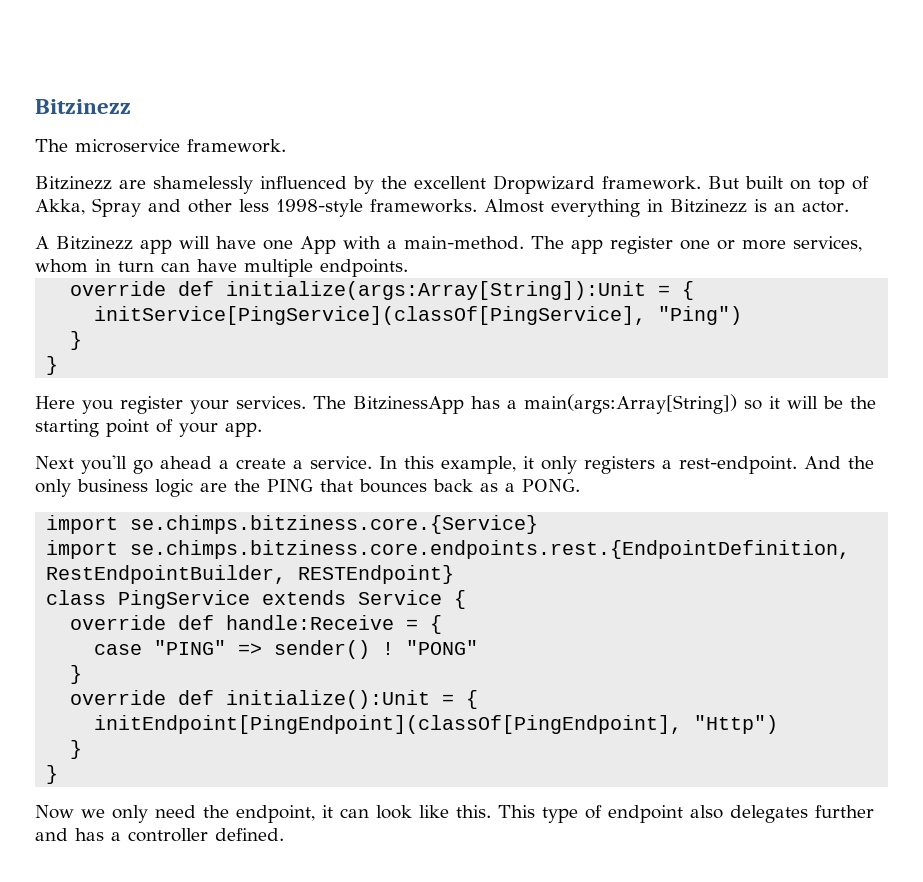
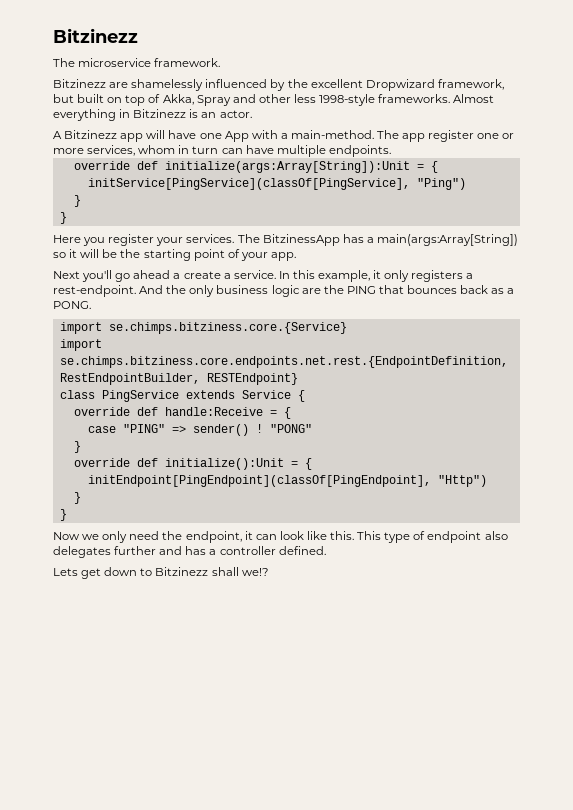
[602,176,739,190] framework. But -> [437,79,504,90] [53,94,74,103] framework, but
[130,540,851,559] se.chimps.bitziness.core.endpoints.rest.{EndpointDefinition, -> [59,356,508,368] se.chimps.bitziness.core.endpoints.net.rest.{EndpointDefinition,
(284, 834) none -> [53,567,269,579] // Lets get down to Bitzinezz shall we!?

